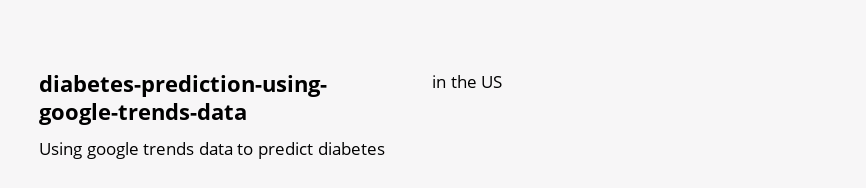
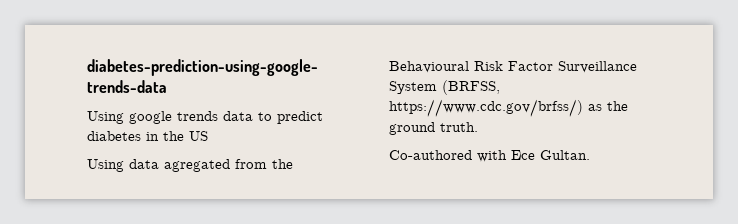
(503, 82) none -> [87,159,293,172] [389,61,637,73] [389,80,500,95] [389,99,628,117] [389,122,478,135] [389,150,590,162] // Using data agregated from the Behavioural Risk Factor Surveillance System (BRFSS, https://www.cdc.gov/brfss/) as the ground truth. // Co-authored with Ece Gultan.

